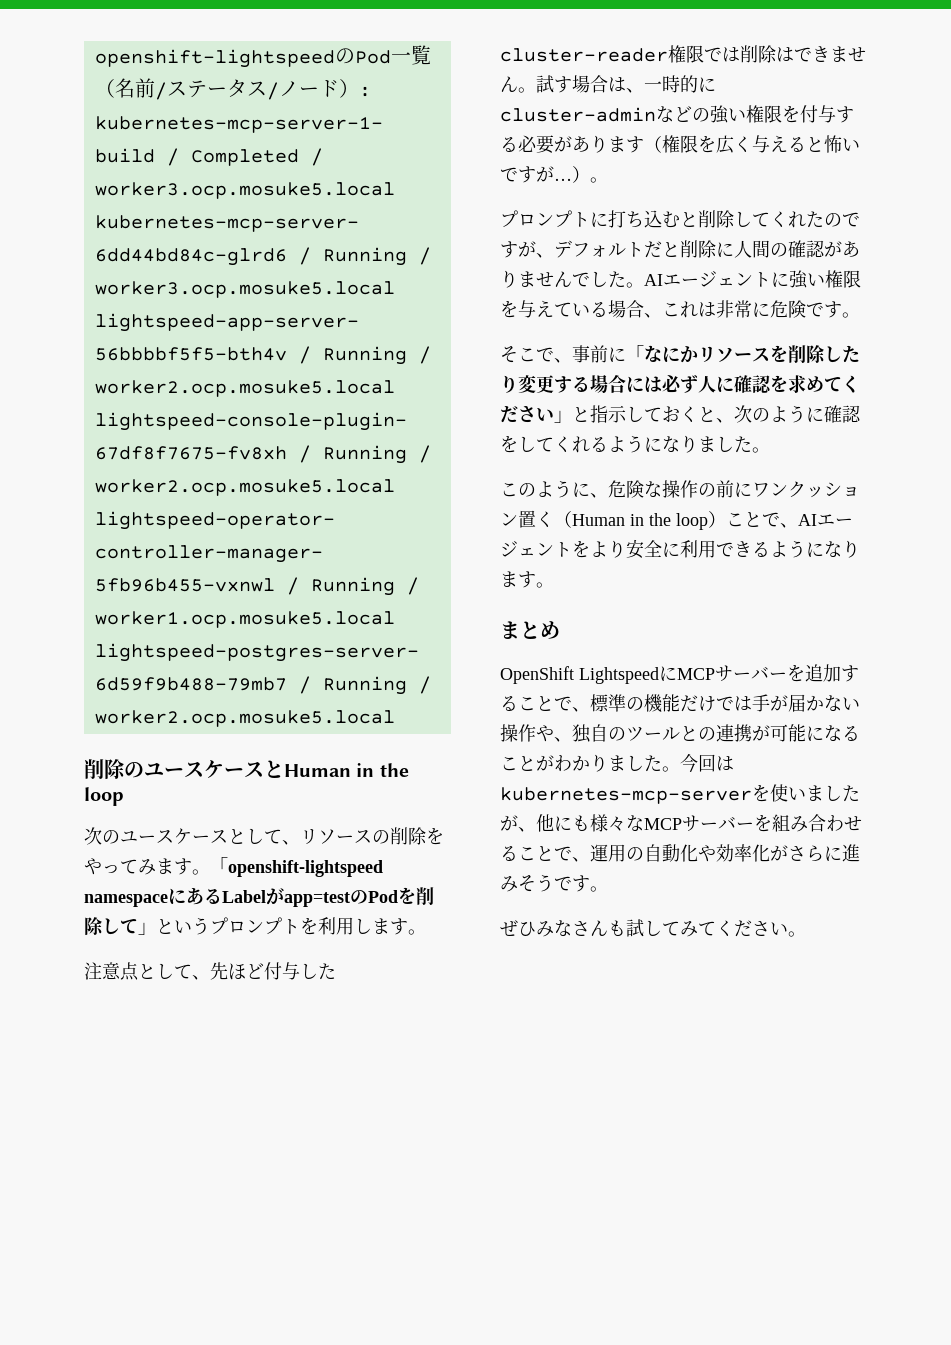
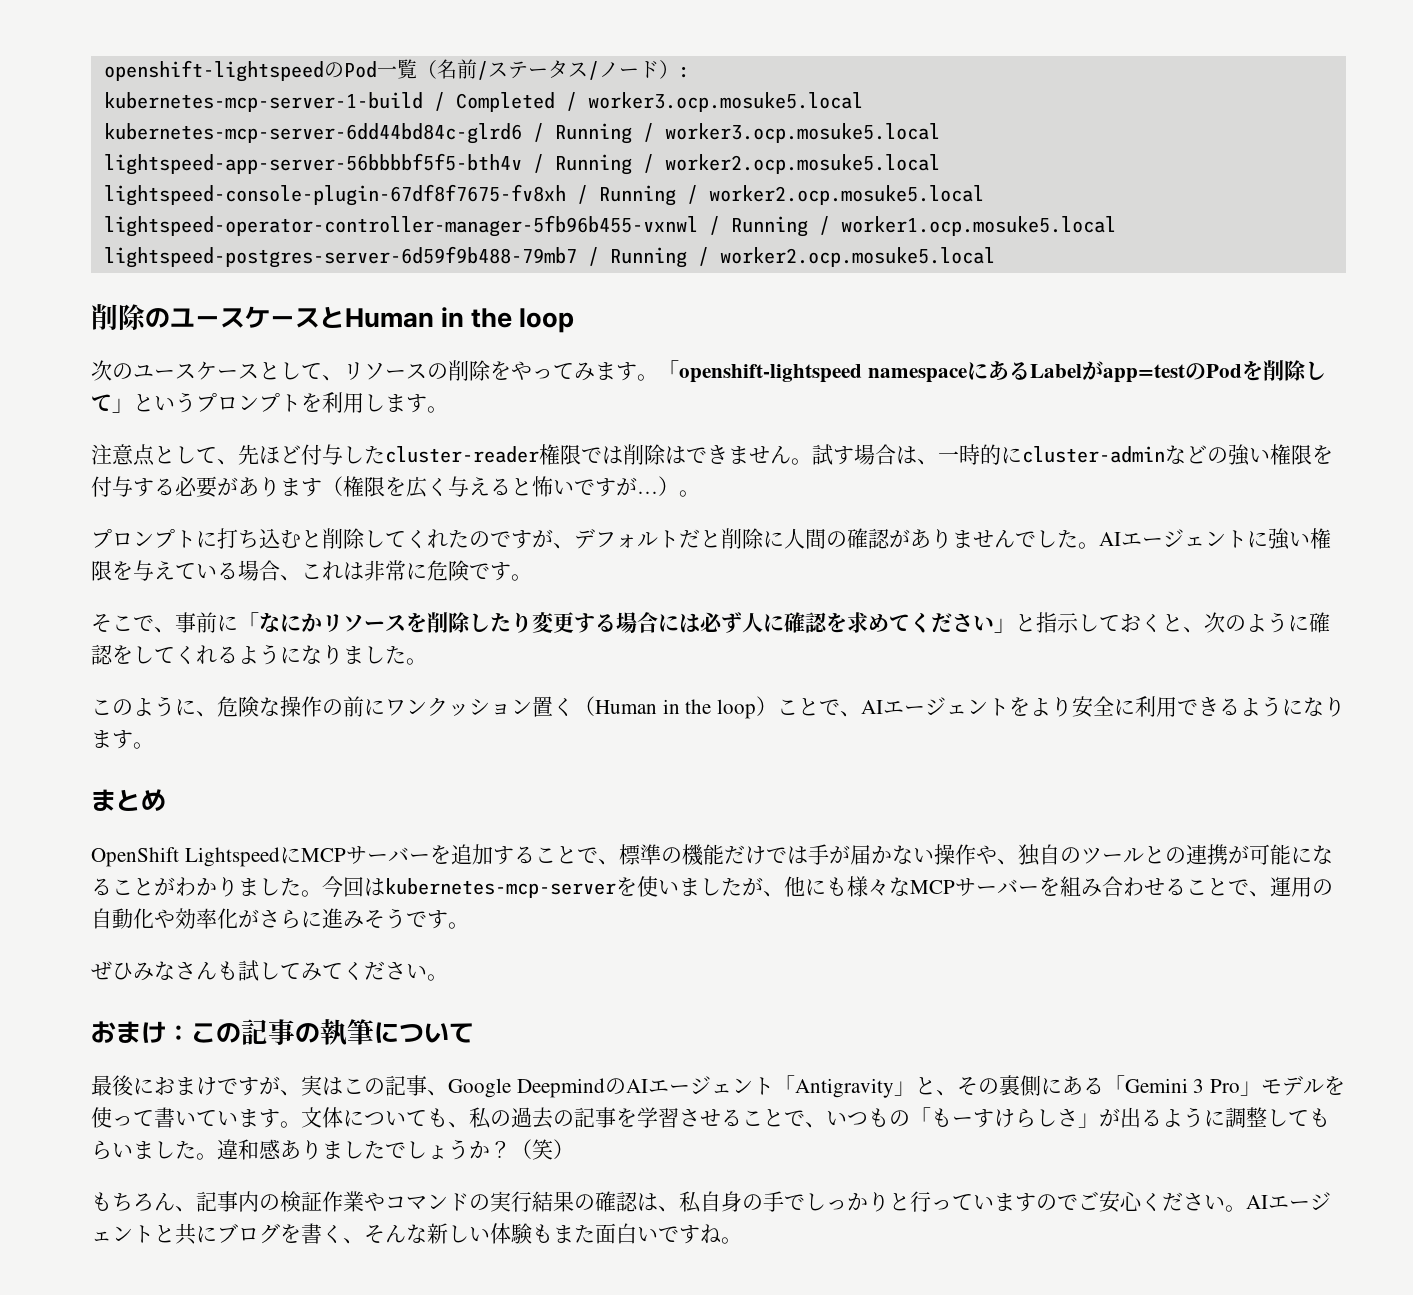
(806, 934) none -> [91,1019,474,1045] [91,1075,1346,1098] [91,1107,1330,1129] [91,1139,574,1160] [91,1191,1331,1213] [91,1223,742,1245] // おまけ：この記事の執筆について // 最後におまけですが、実はこの記事、Google DeepmindのAIエージェント「Antigravity」と、その裏側にある「Gemini 3 Pro」モデルを使って書いています。文体についても、私の過去の記事を学習させることで、いつもの「もーすけらしさ」が出るように調整してもらいました。違和感ありましたでしょうか？（笑） // もちろん、記事内の検証作業やコマンドの実行結果の確認は、私自身の手でしっかりと行っていますのでご安心ください。AIエージェントと共にブログを書く、そんな新しい体験もまた面白いですね。

